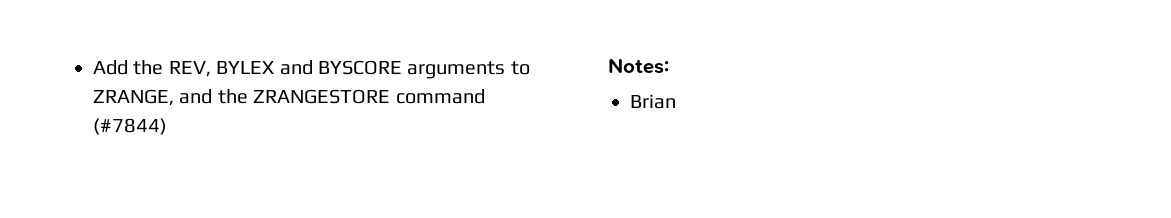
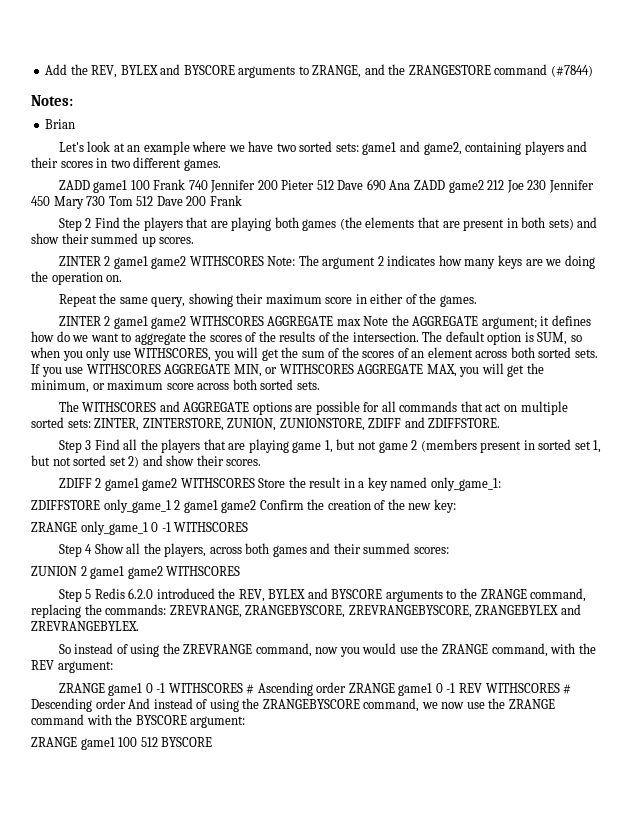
(676, 101) none -> [58,141,588,155] [31,157,221,171] [58,179,594,193] [31,195,242,209] [58,217,598,231] [31,233,195,247] [58,255,595,269] [31,271,123,285] [58,293,477,307] [58,315,591,329] [31,331,582,345] [30,347,598,361] [31,363,544,377] [31,379,320,393] [58,401,568,415] [31,417,501,431] [58,439,602,453] [31,455,262,468] [58,477,501,491] [31,499,456,513] [31,521,249,535] [58,543,449,557] [31,566,241,579] [58,588,587,602] [31,604,581,618] [31,621,139,631] [58,643,596,657] [31,660,113,673] [58,682,572,696] [31,698,555,712] [31,714,246,728] [31,737,213,750] // Let's look at an example where we have two sorted sets: game1 and game2, containing players and their scores in two different games. // ZADD game1 100 Frank 740 Jennifer 200 Pieter 512 Dave 690 Ana ZADD game2 212 Joe 230 Jennifer 450 Mary 730 Tom 512 Dave 200 Frank // Step 2 Find the players that are playing both games (the elements that are present in both sets) and show their summed up scores. // ZINTER 2 game1 game2 WITHSCORES Note: The argument 2 indicates how many keys are we doing the operation on. // Repeat the same query, showing their maximum score in either of the games. // ZINTER 2 game1 game2 WITHSCORES AGGREGATE max Note the AGGREGATE argument; it defines how do we want to aggregate the scores of the results of the intersection. The default option is SUM, so when you only use WITHSCORES, you will get the sum of the scores of an element across both sorted sets. If you use WITHSCORES AGGREGATE MIN, or WITHSCORES AGGREGATE MAX, you will get the minimum, or maximum score across both sorted sets. // The WITHSCORES and AGGREGATE options are possible for all commands that act on multiple sorted sets: ZINTER, ZINTERSTORE, ZUNION, ZUNIONSTORE, ZDIFF and ZDIFFSTORE. // Step 3 Find all the players that are playing game 1, but not game 2 (members present in sorted set 1, but not sorted set 2) and show their scores. // ZDIFF 2 game1 game2 WITHSCORES Store the result in a key named only_game_1: // ZDIFFSTORE only_game_1 2 game1 game2 Confirm the creation of the new key: // ZRANGE only_game_1 0 -1 WITHSCORES // Step 4 Show all the players, across both games and their summed scores: // ZUNION 2 game1 game2 WITHSCORES // Step 5 Redis 6.2.0 introduced the REV, BYLEX and BYSCORE arguments to the ZRANGE command, replacing the commands: ZREVRANGE, ZRANGEBYSCORE, ZREVRANGEBYSCORE, ZRANGEBYLEX and ZREVRANGEBYLEX. // So instead of using the ZREVRANGE command, now you would use the ZRANGE command, with the REV argument: // ZRANGE game1 0 -1 WITHSCORES # Ascending order ZRANGE game1 0 -1 REV WITHSCORES # Descending order And instead of using the ZRANGEBYSCORE command, we now use the ZRANGE command with the BYSCORE argument: // ZRANGE game1 100 512 BYSCORE

